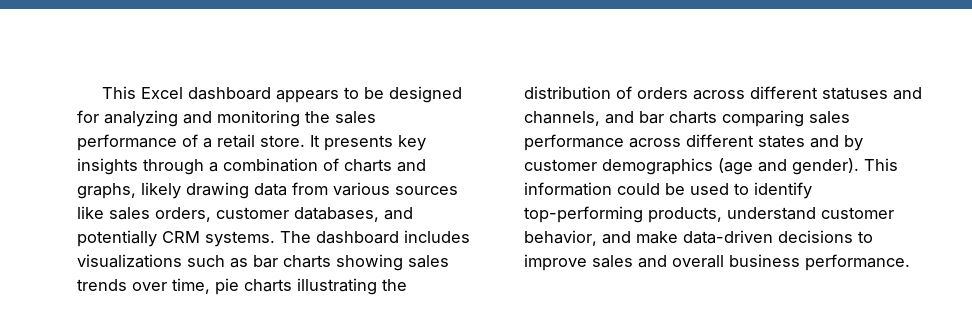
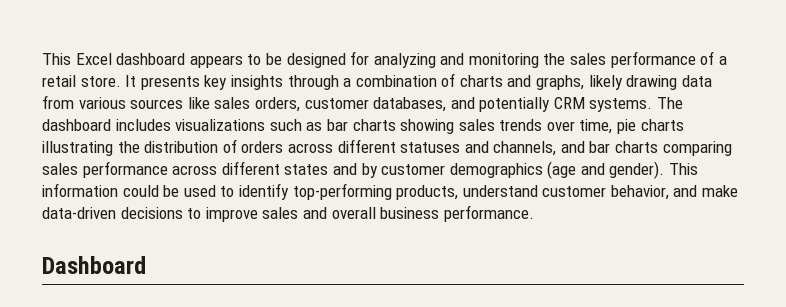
(910, 262) none -> [42,256,146,274] // Dashboard

